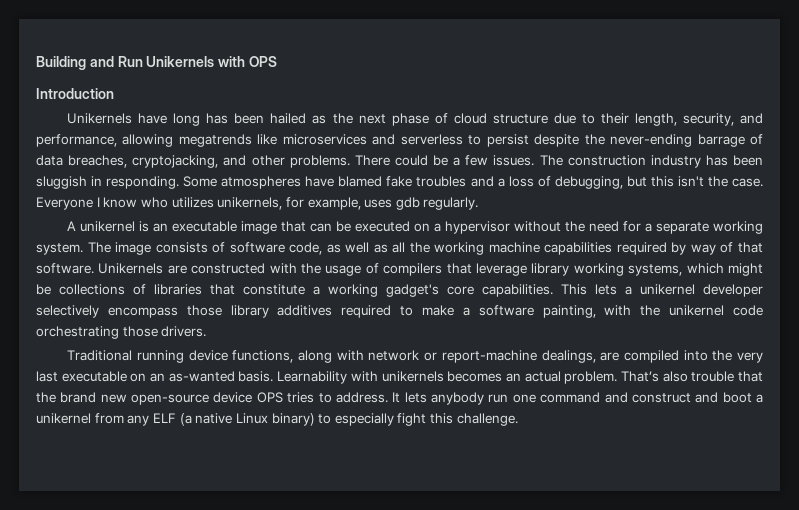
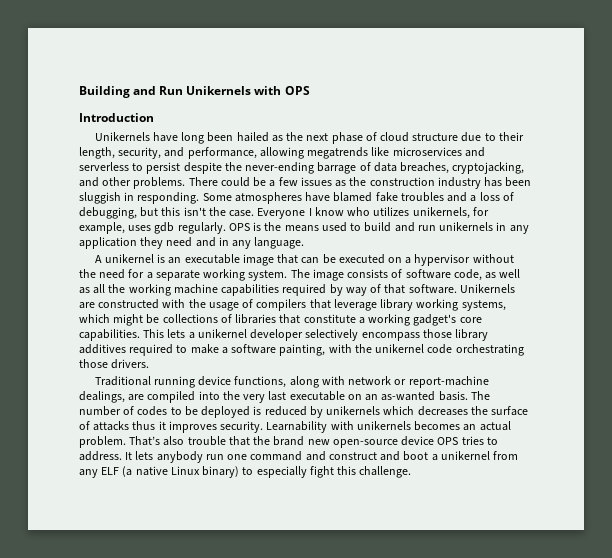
[206,113,229,124] has -> (205, 138) none
[493,155,563,166] issues. The -> [300,177,367,187] issues as the
(479, 203) none -> [228,222,529,234] [79,237,305,249] OPS is the means used to build and run unikernels in any application they need and in any language.
(274, 376) none -> [470,391,490,400] [79,406,529,418] [79,421,264,433] The number of codes to be deployed is reduced by unikernels which decreases the surface of attacks thus it improves security.

